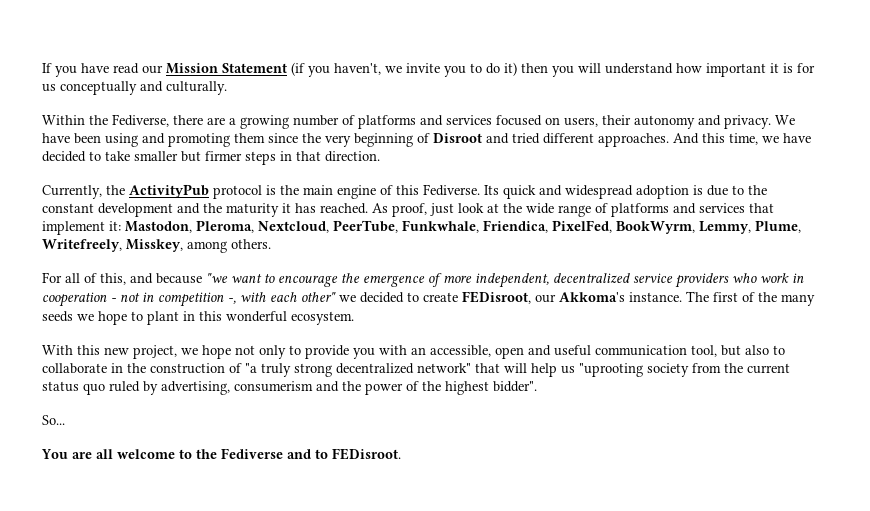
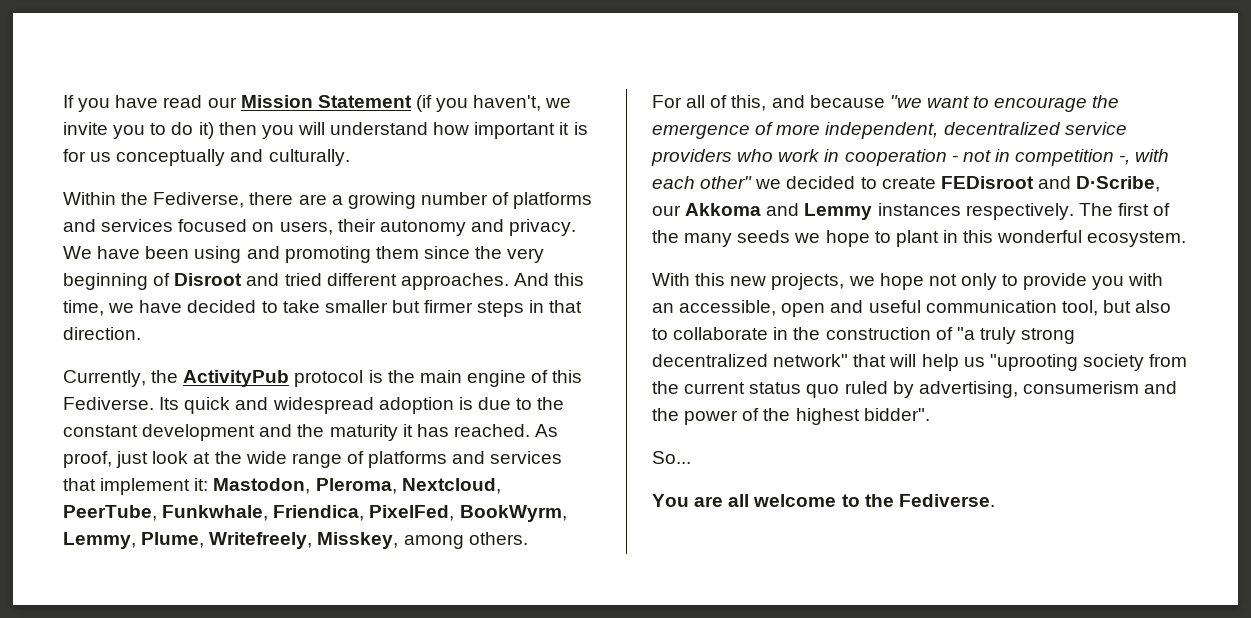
[462,291,682,304] FEDisroot, our Akkoma's instance. -> [940,176,1161,192] [652,203,1074,220] FEDisroot and D·Scribe, our Akkoma and Lemmy instances respectively.
[133,345,177,359] project, -> [771,273,845,290] projects,
[221,448,401,460] Fediverse and to FEDisroot. -> [898,494,995,507] Fediverse.

